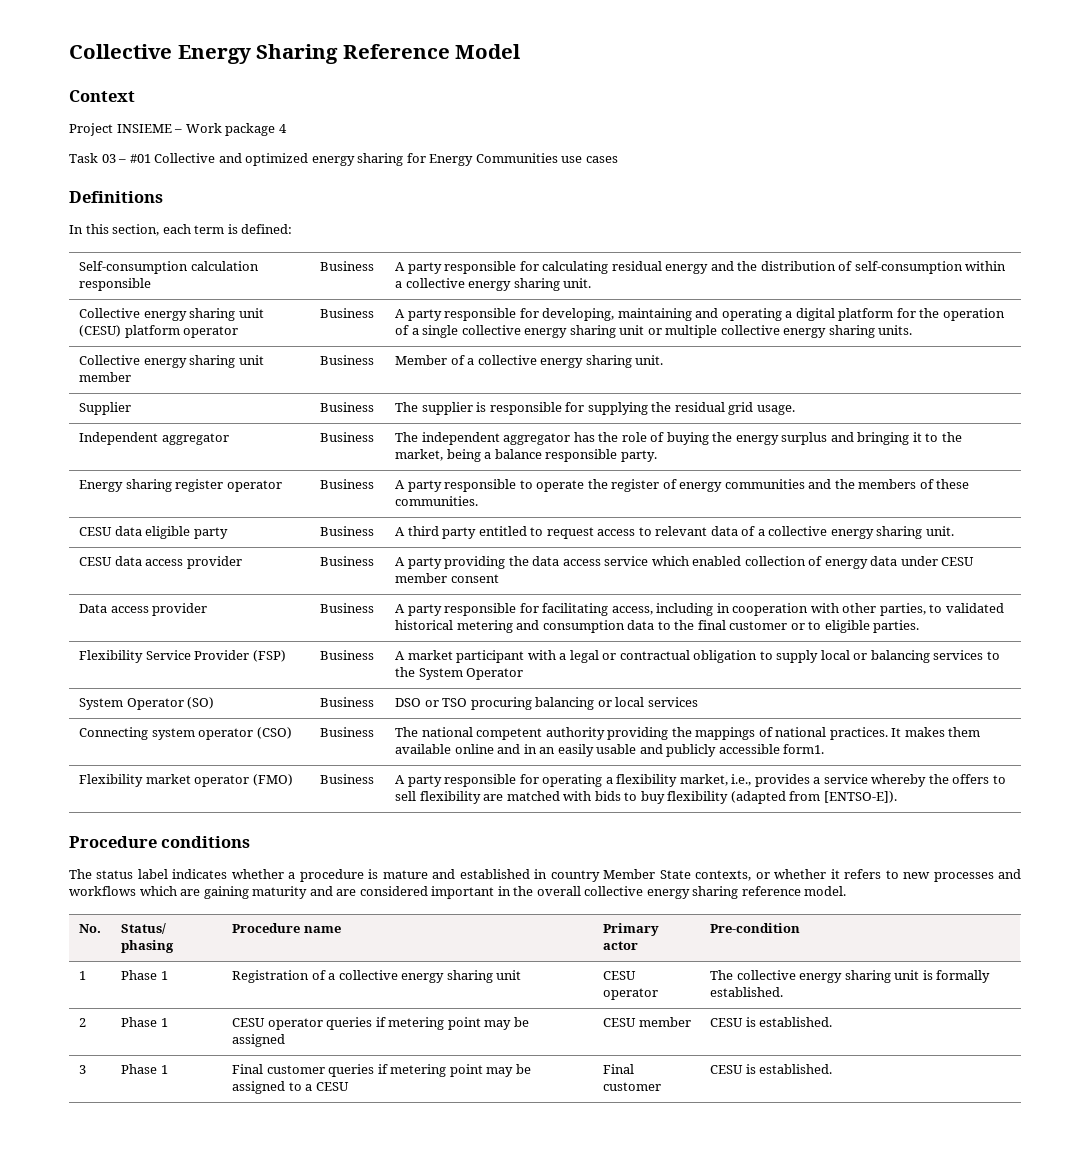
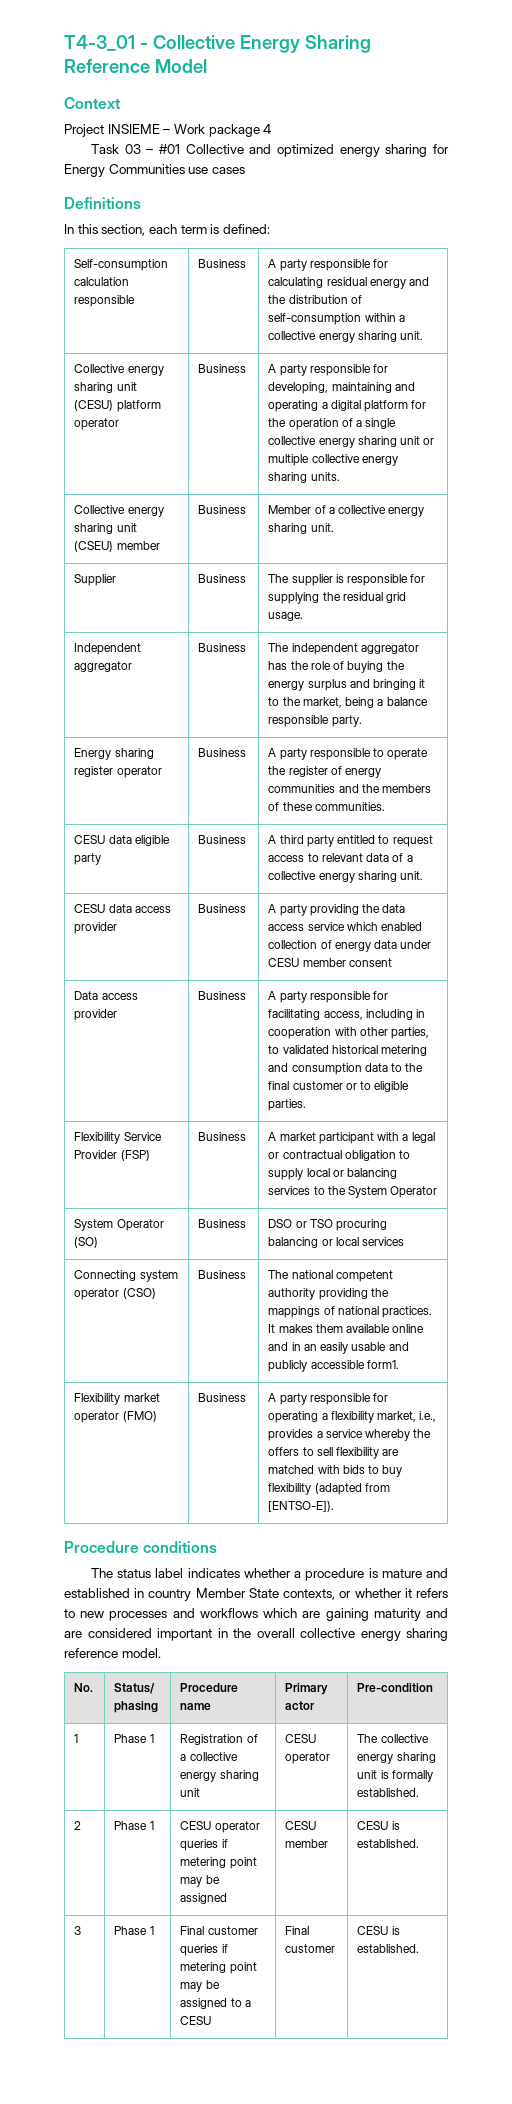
(69, 51) none -> [64,35,148,51] T4-3_01 -
(264, 360) none -> [74,541,114,552] (CSEU)

